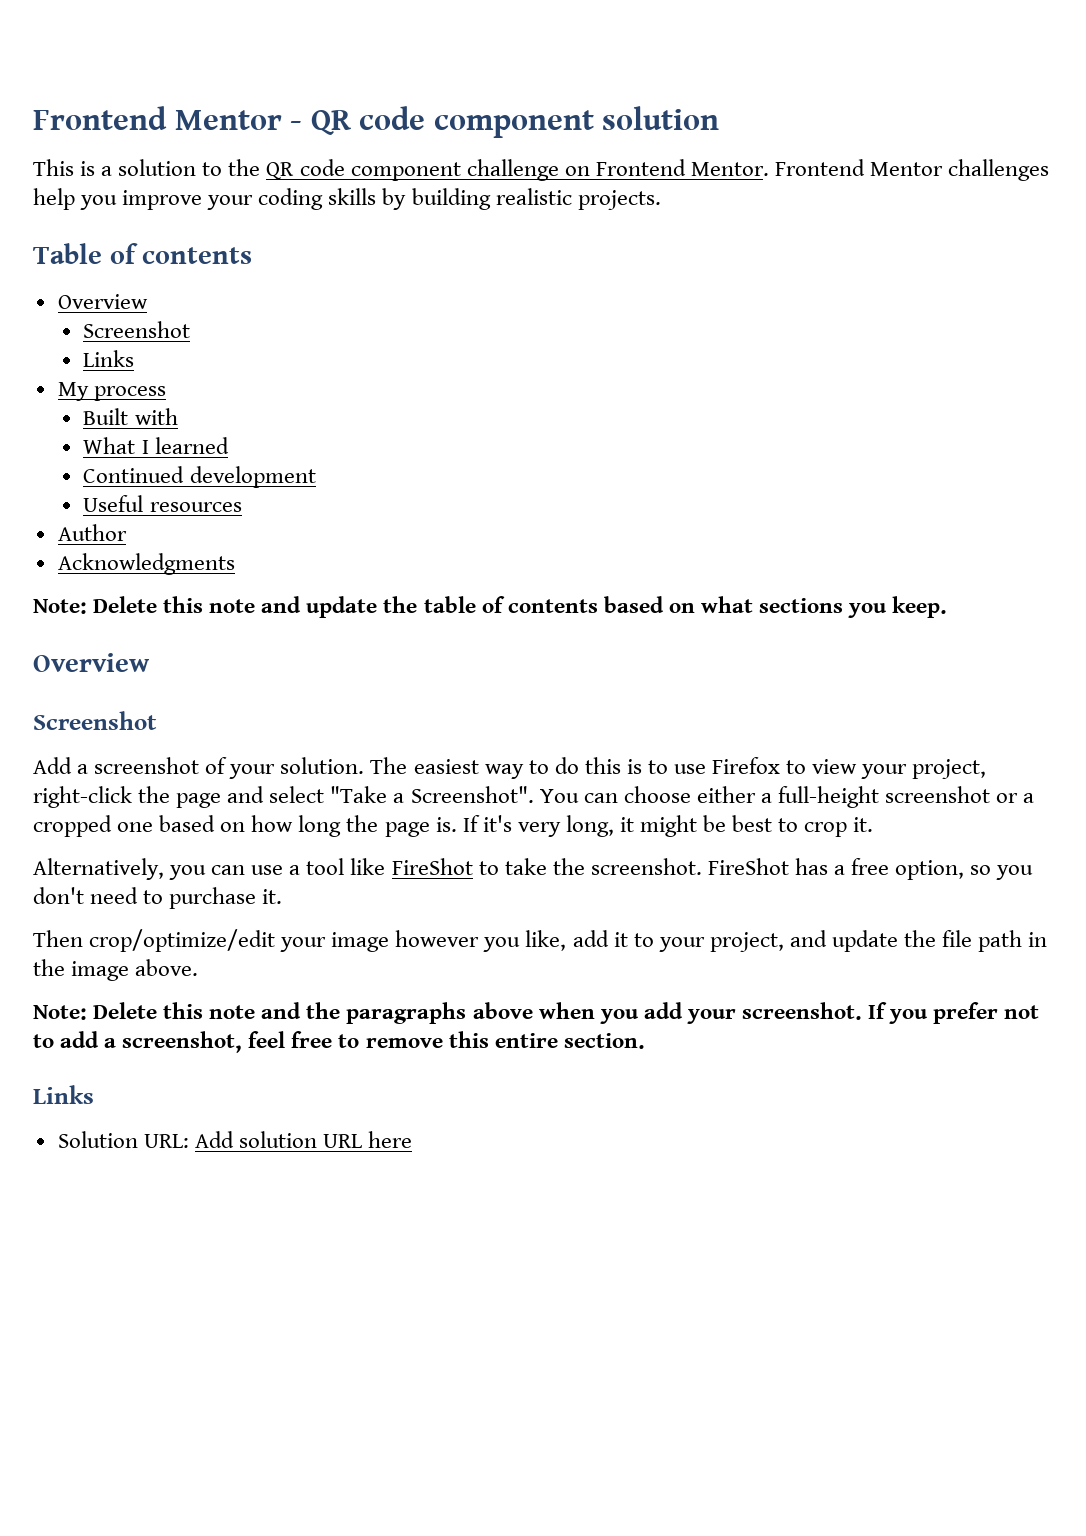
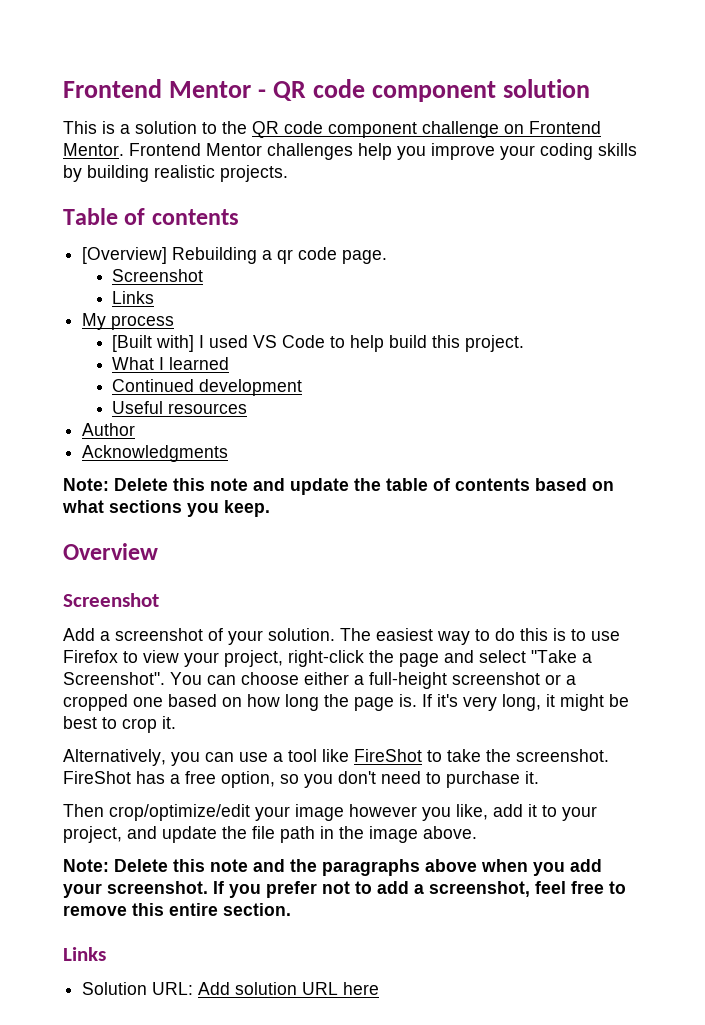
[57,294,148,309] [83,321,191,338] [83,350,135,367] [57,382,166,401] [83,408,178,425] Overview // Screenshot // Links // My process // Built with -> [82,247,388,264] [112,269,204,282] [112,291,155,304] [82,313,175,330] [112,335,525,352] [Overview] Rebuilding a qr code page. // Screenshot // Links // My process // [Built with] I used VS Code to help build this project.

